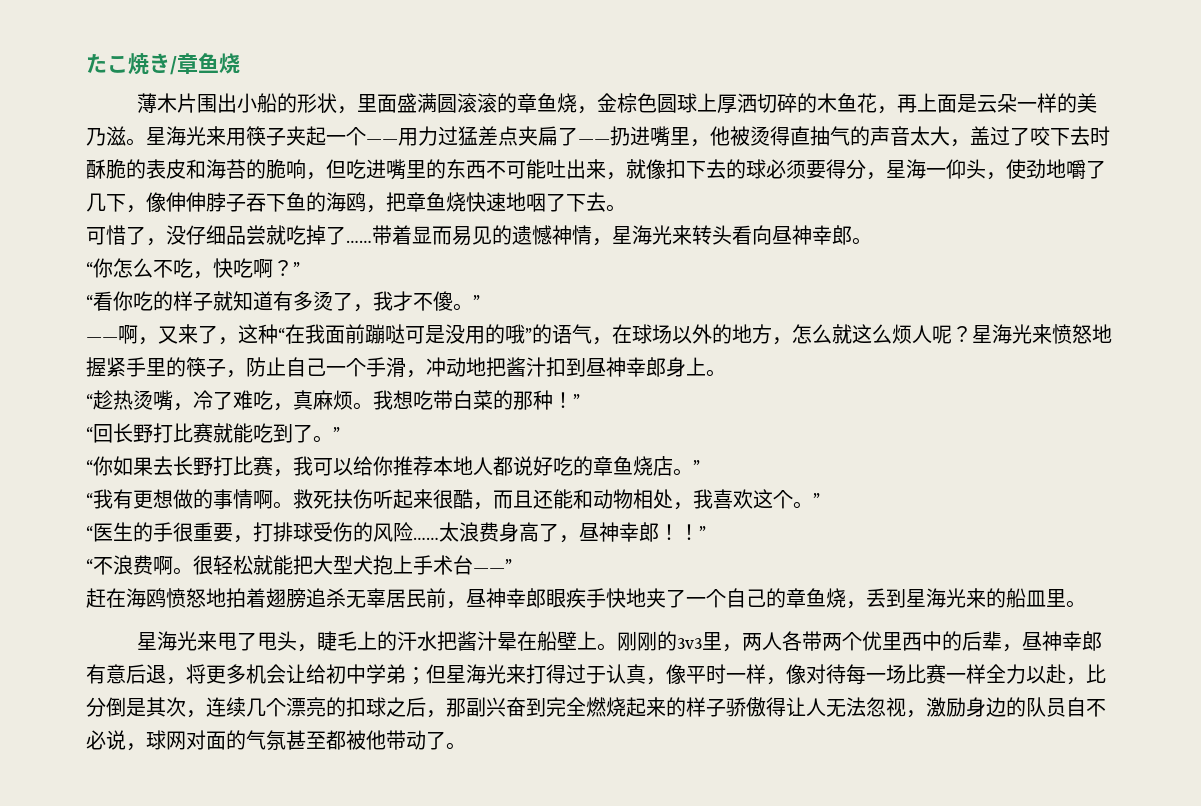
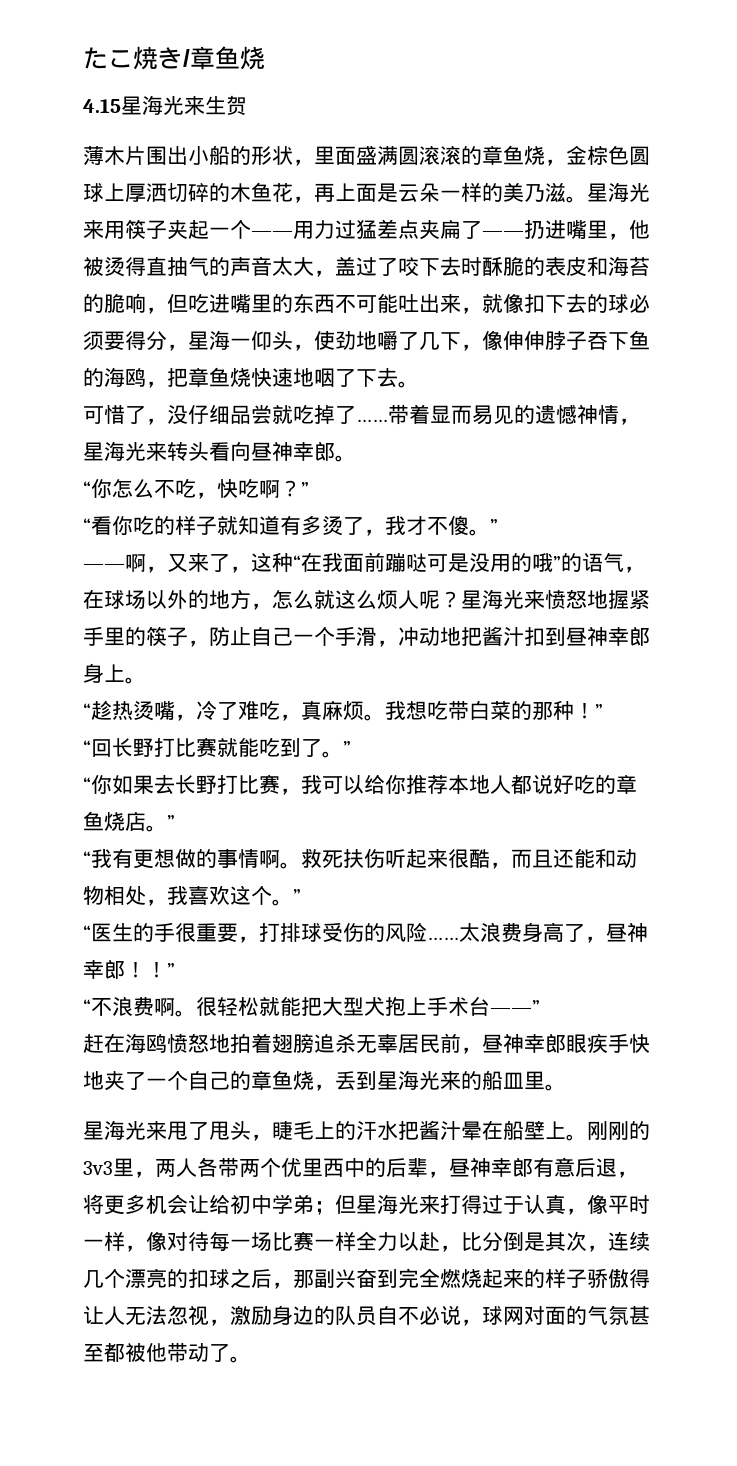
(240, 63) none -> [83,95,247,116] // 4.15星海光来生贺

